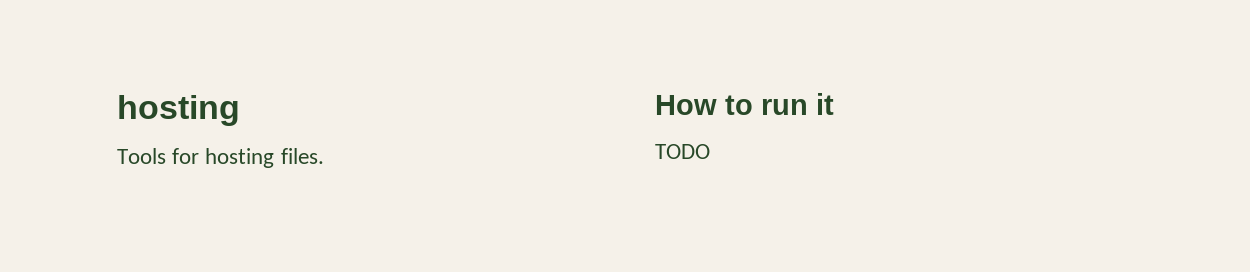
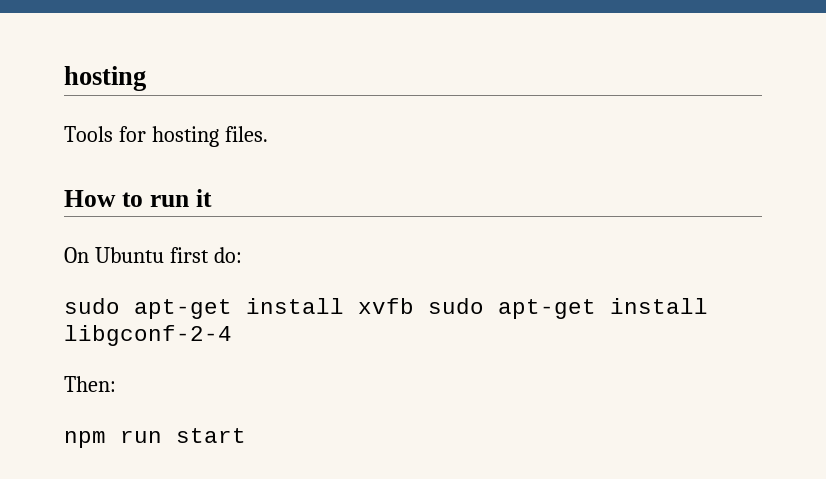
[655,144,710,159] TODO -> [64,247,242,263] [64,298,708,319] [64,325,232,346] [64,376,116,392] [64,428,246,448] On Ubuntu first do: // sudo apt-get install xvfb sudo apt-get install libgconf-2-4 // Then: // npm run start

